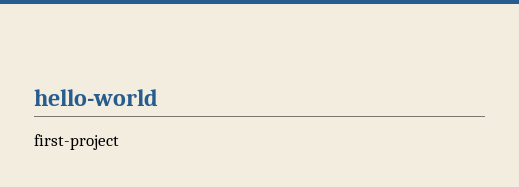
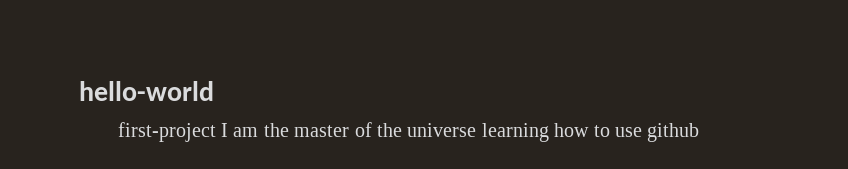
(119, 142) none -> [221,122,700,142] I am the master of the universe learning how to use github

